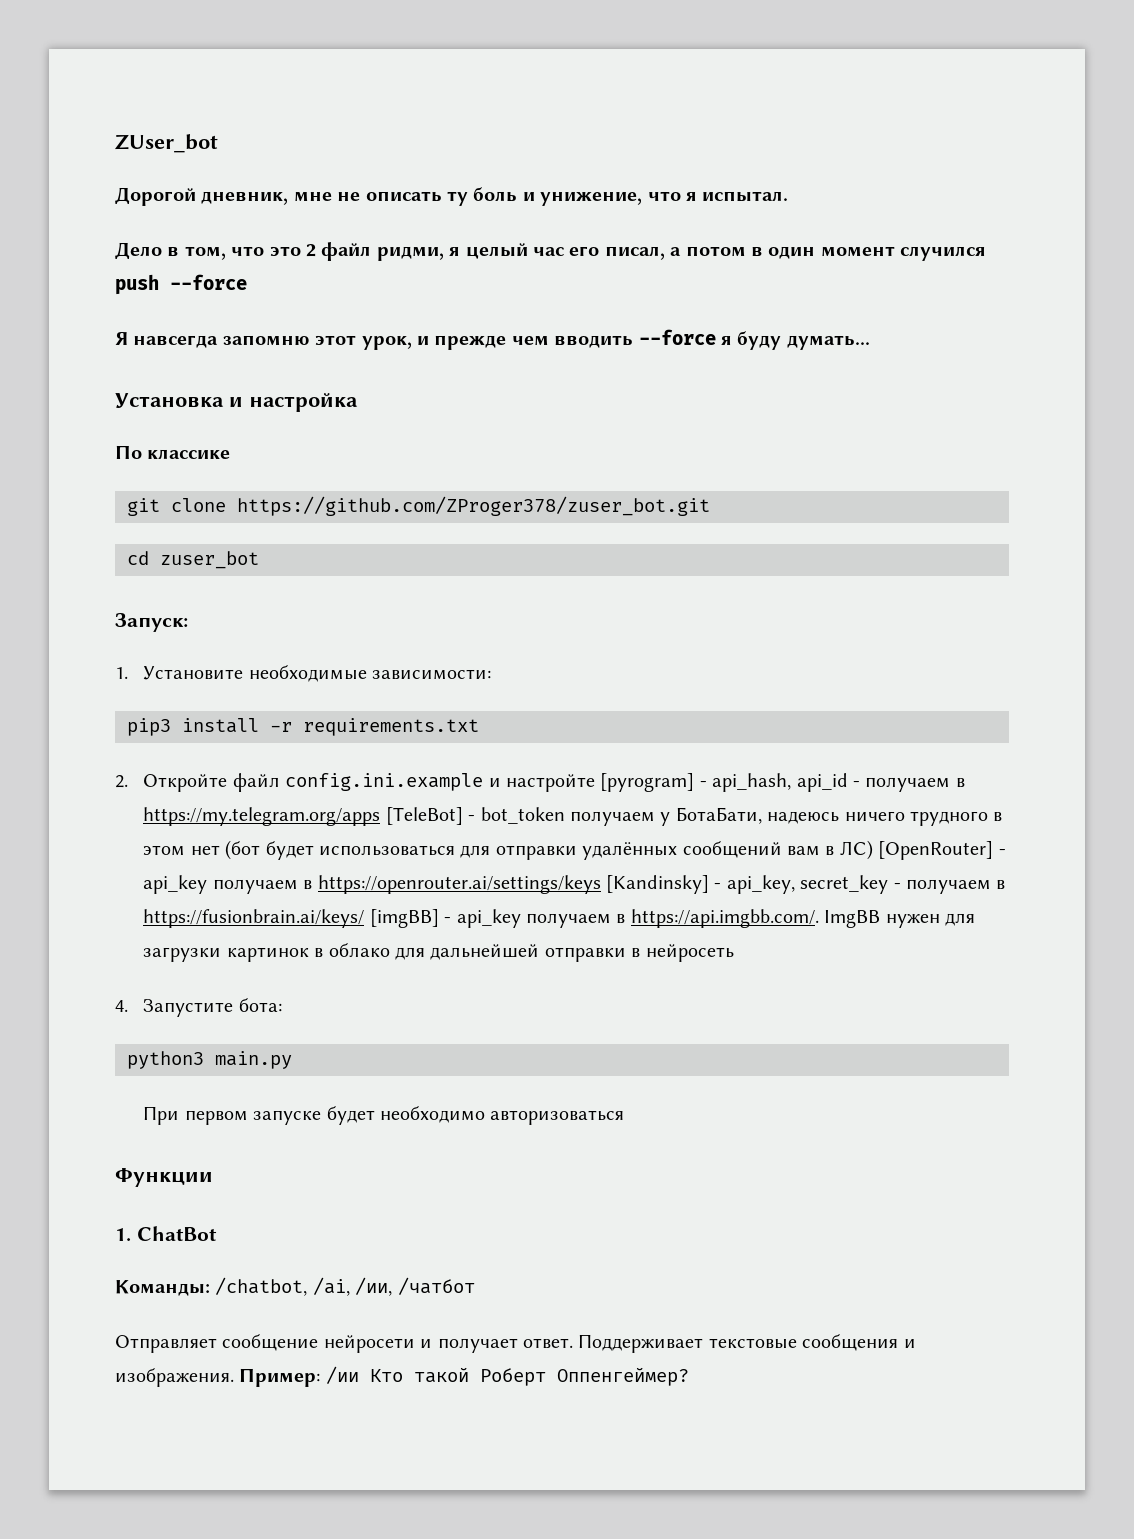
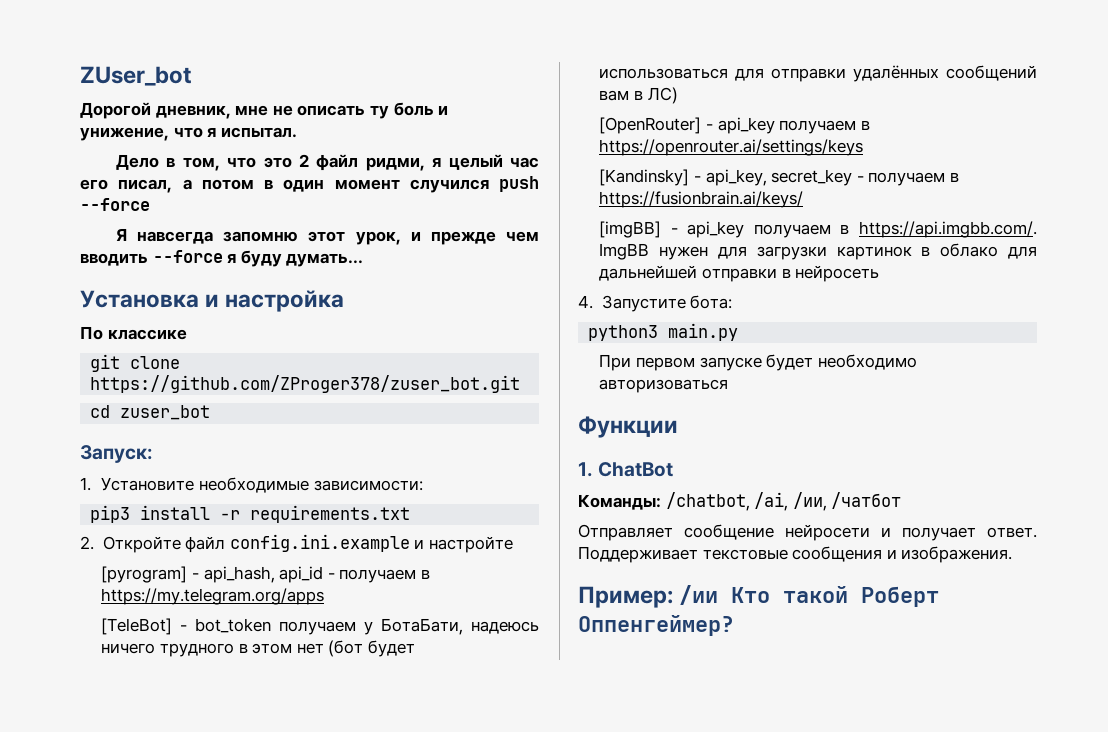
(595, 783) none -> (513, 544) //
(381, 816) none -> (325, 596) //
(873, 850) none -> (678, 95) //
(601, 884) none -> (864, 147) //
(365, 918) none -> (804, 199) //
(234, 1377) none -> (1013, 554) //

